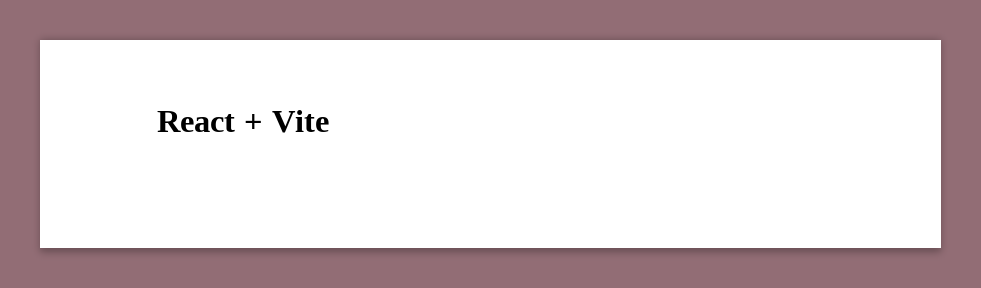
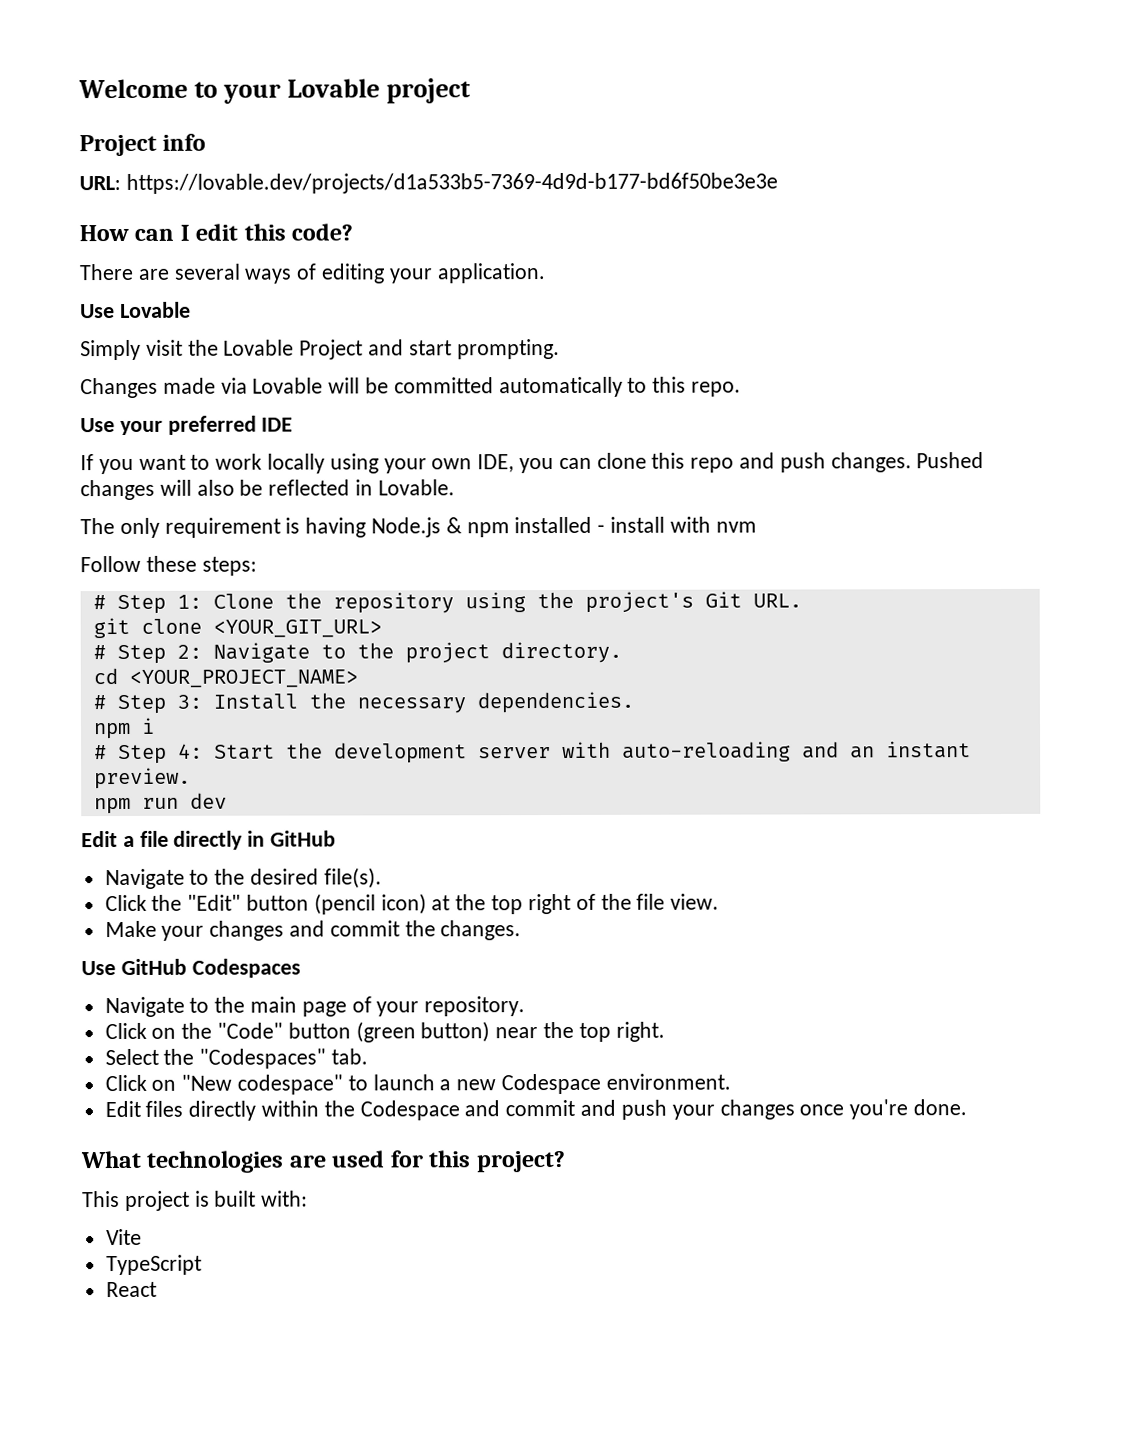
[157,110,329,133] React + Vite -> [78,78,472,104] [79,133,207,157] [79,172,778,194] [79,223,354,242] [79,263,545,284] [80,301,191,319] [80,339,560,361] [80,376,742,399] [80,415,294,436] [80,452,985,475] [80,479,455,501] [80,516,757,538] [80,555,257,576] [92,591,802,615] [92,617,382,639] [92,641,622,665] [92,668,358,688] [92,691,634,715] [92,717,155,740] [93,741,971,765] [93,767,191,790] [93,792,227,815] [81,830,337,850] [104,867,382,890] [104,893,720,915] [104,920,522,941] [81,958,301,978] [104,996,526,1018] [104,1021,665,1043] [104,1048,369,1069] [104,1073,731,1095] [104,1099,967,1121] [80,1150,566,1173] [82,1190,309,1211] [105,1228,142,1246] [105,1254,202,1276] [105,1281,157,1298] Welcome to your Lovable project // Project info // URL: https://lovable.dev/projects/d1a533b5-7369-4d9d-b177-bd6f50be3e3e // How can I edit this code? // There are several ways of editing your application. // Use Lovable // Simply visit the Lovable Project and start prompting. // Changes made via Lovable will be committed automatically to this repo. // Use your preferred IDE // If you want to work locally using your own IDE, you can clone this repo and push changes. Pushed changes will also be reflected in Lovable. // The only requirement is having Node.js & npm installed - install with nvm // Follow these steps: // # Step 1: Clone the repository using the project's Git URL. // git clone <YOUR_GIT_URL> // # Step 2: Navigate to the project directory. // cd <YOUR_PROJECT_NAME> // # Step 3: Install the necessary dependencies. // npm i // # Step 4: Start the development server with auto-reloading and an instant preview. // npm run dev // Edit a file directly in GitHub // Navigate to the desired file(s). // Click the "Edit" button (pencil icon) at the top right of the file view. // Make your changes and commit the changes. // Use GitHub Codespaces // Navigate to the main page of your repository. // Click on the "Code" button (green button) near the top right. // Select the "Codespaces" tab. // Click on "New codespace" to launch a new Codespace environment. // Edit files directly within the Codespace and commit and push your changes once you're done. // What technologies are used for this project? // This project is built with: // Vite // TypeScript // React

